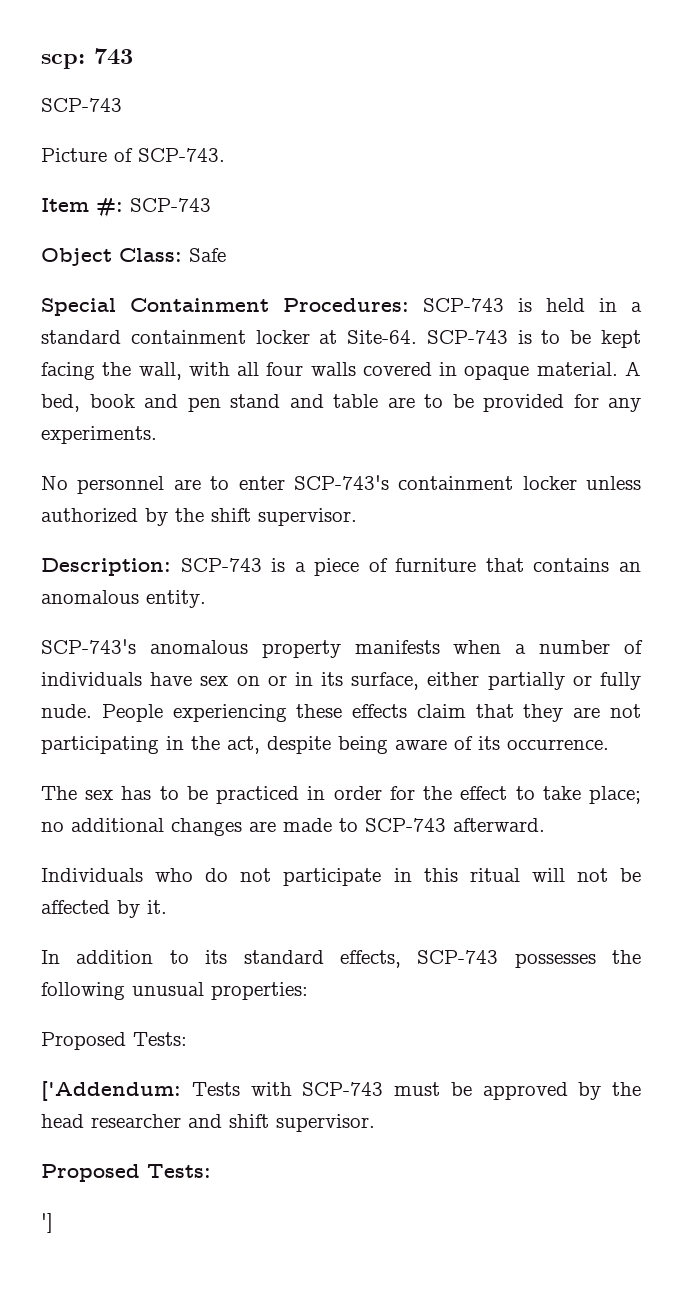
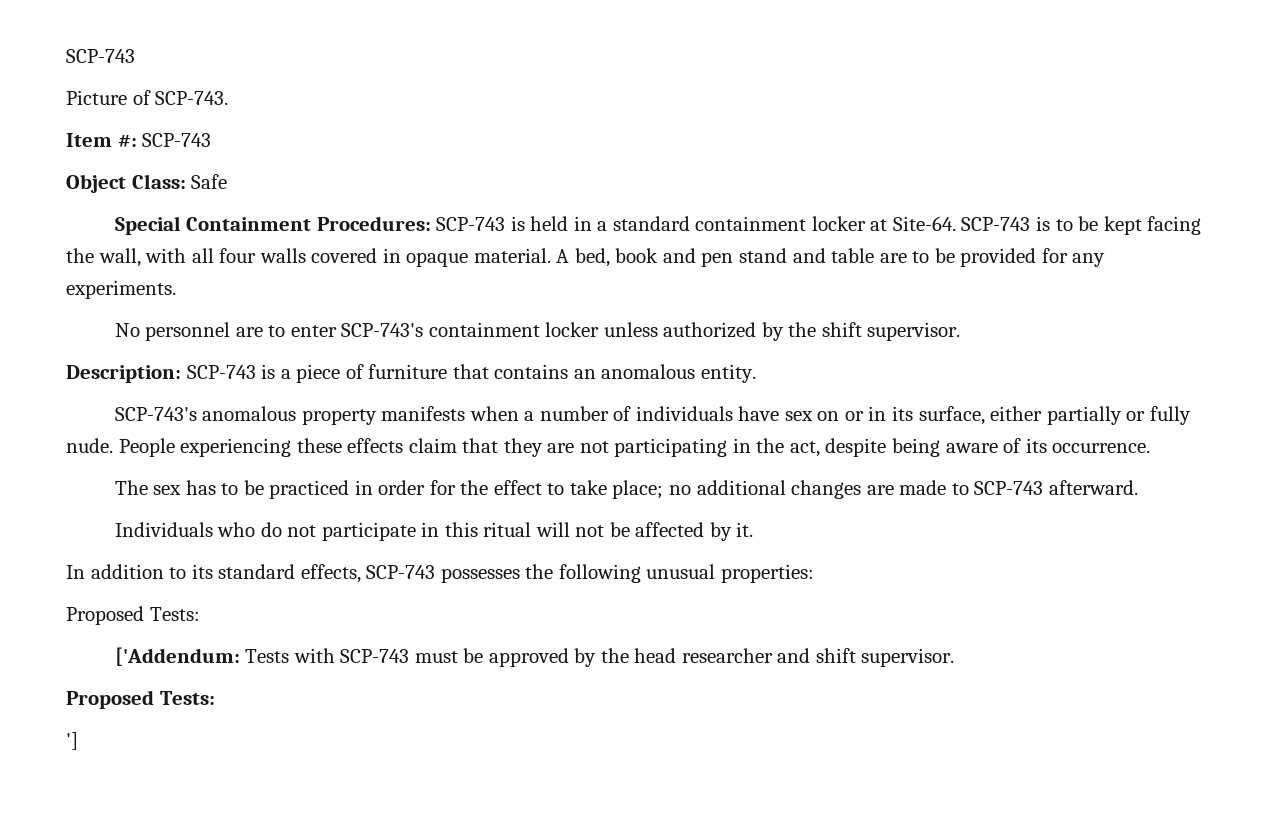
[41,48,133,69] scp: 743 // -> (66, 56) none

